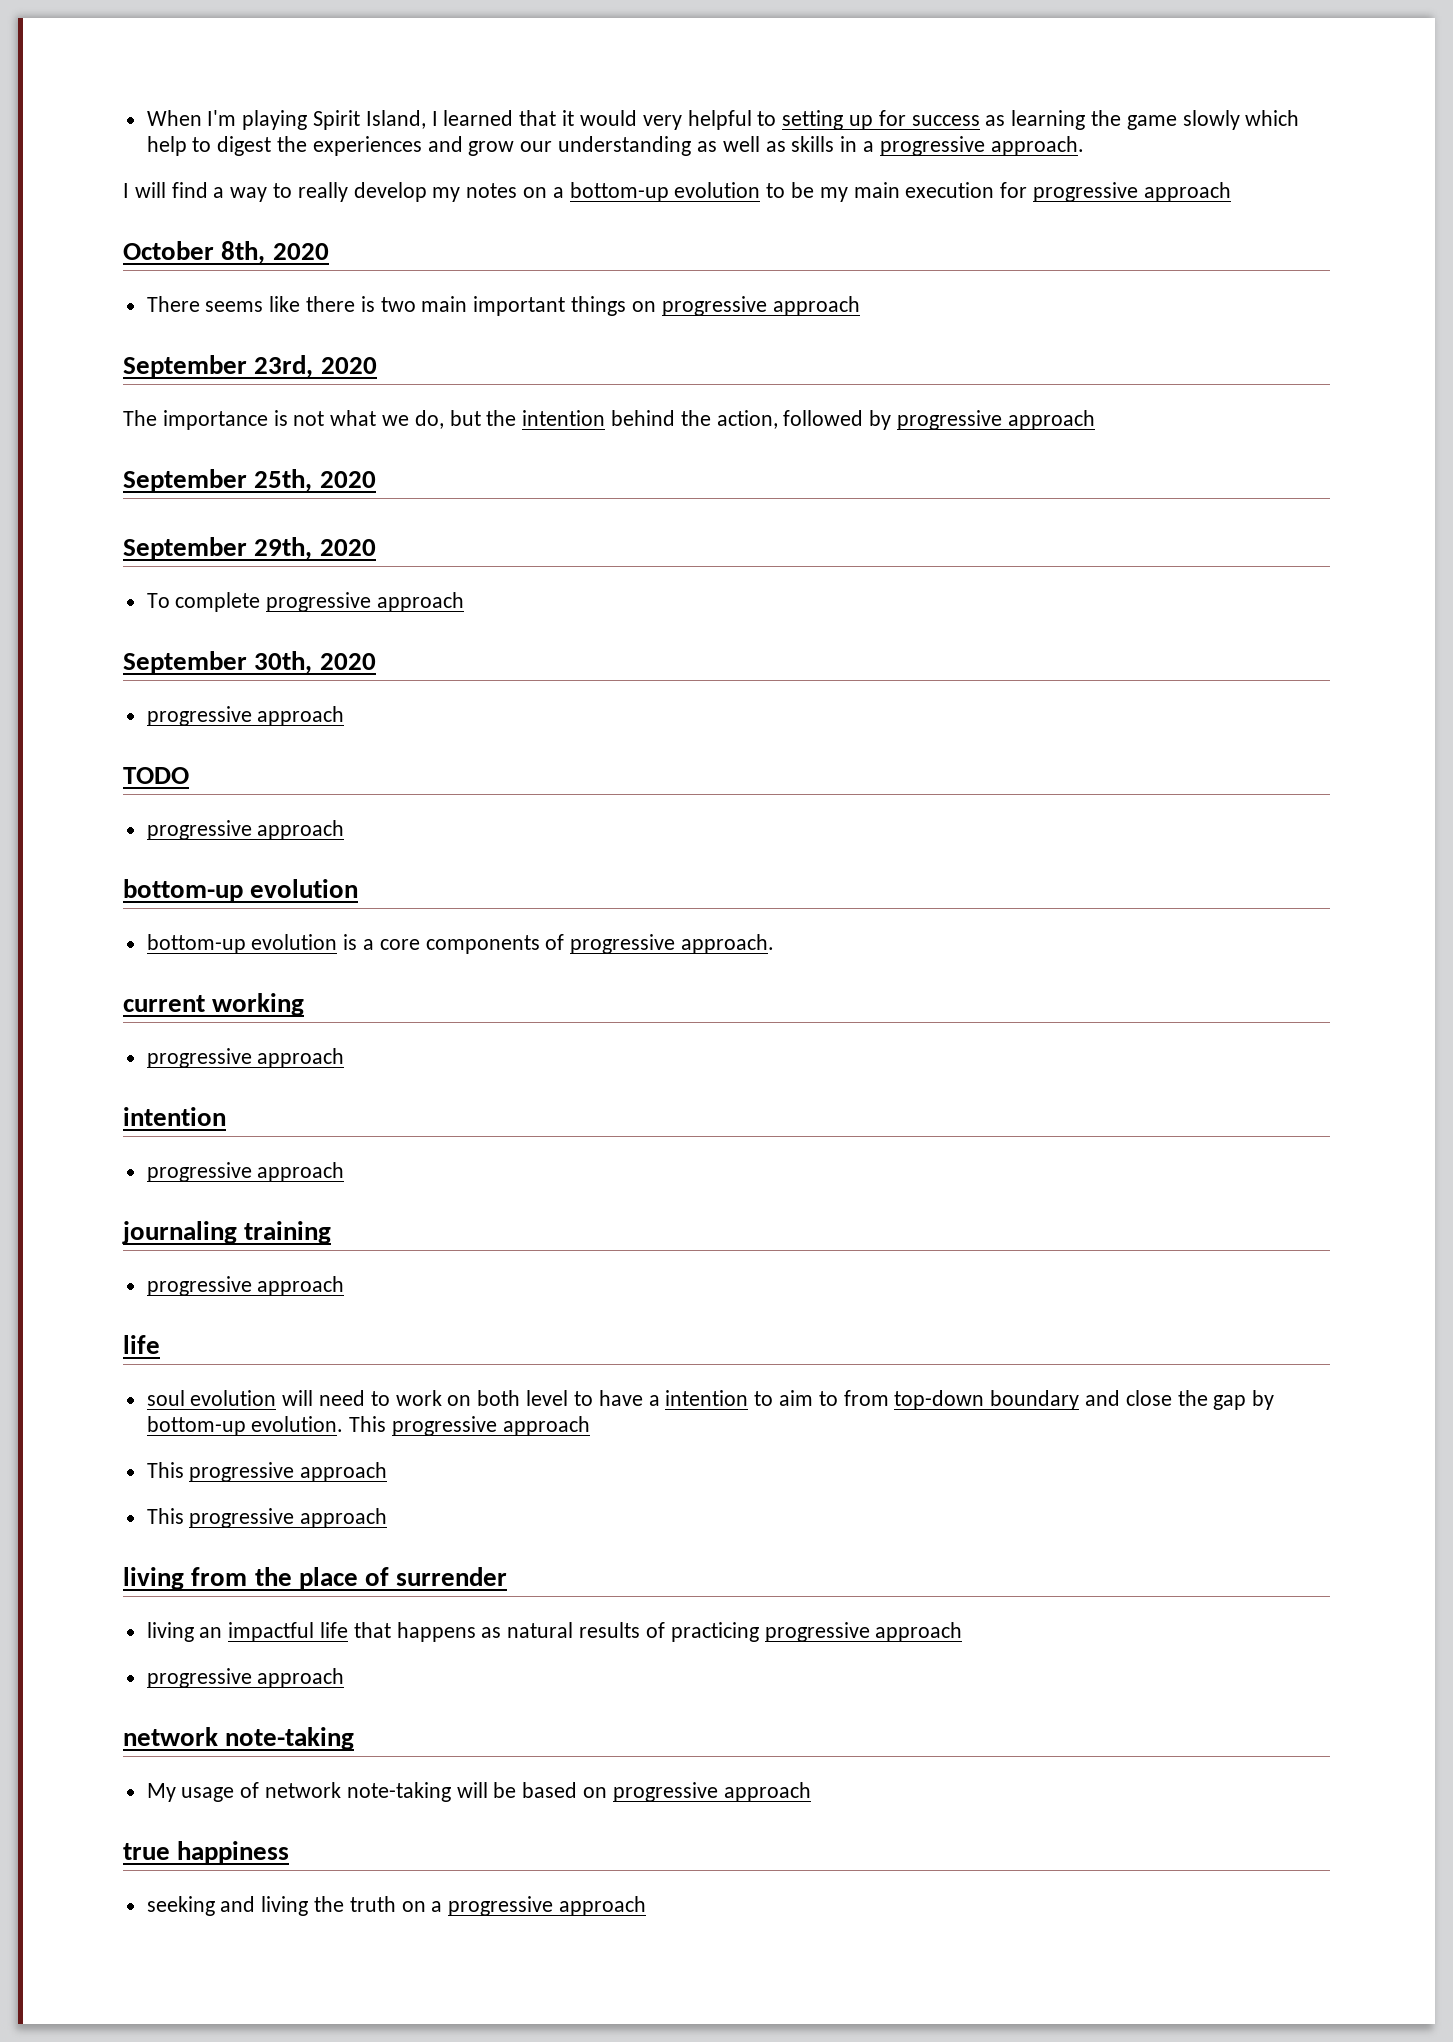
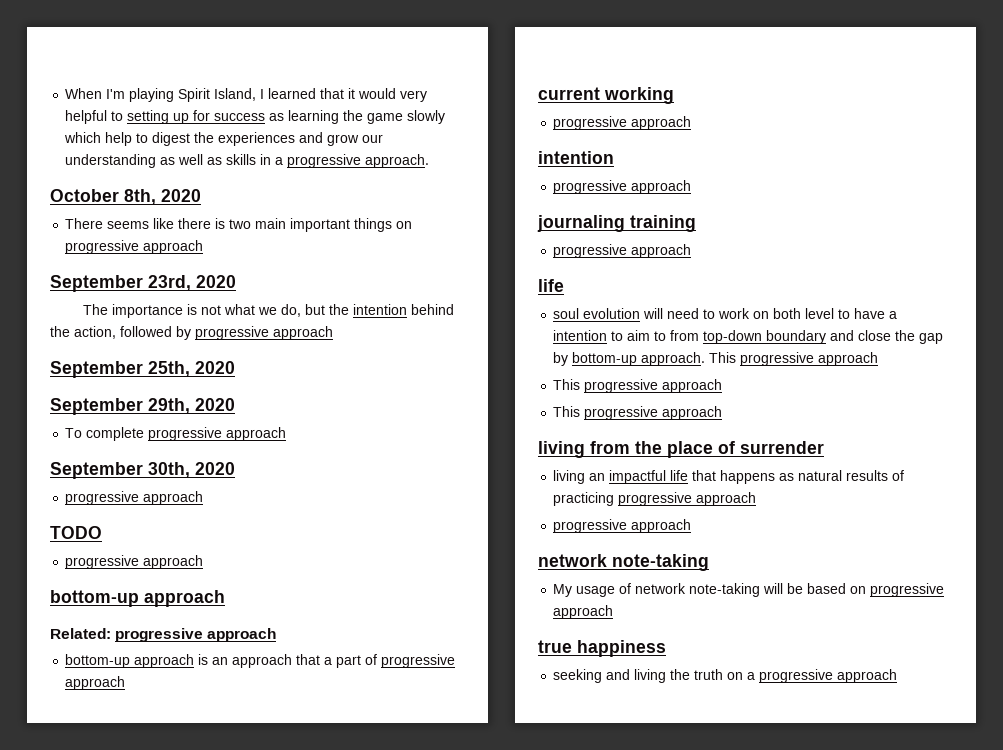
[123,182,1231,202] // I will find a way to really develop my notes on a bottom-up evolution to be my main execution for progressive approach -> (430, 161) none
[250,879,359,898] [146,934,540,954] evolution // bottom-up evolution is a core components -> [144,590,225,607] [50,628,277,642] [65,654,362,668] approach // Related: progressive approach // bottom-up approach is an approach that a part
[681,934,775,954] approach. -> [65,676,126,690] approach
[251,1416,344,1432] evolution. -> [641,352,706,366] approach.

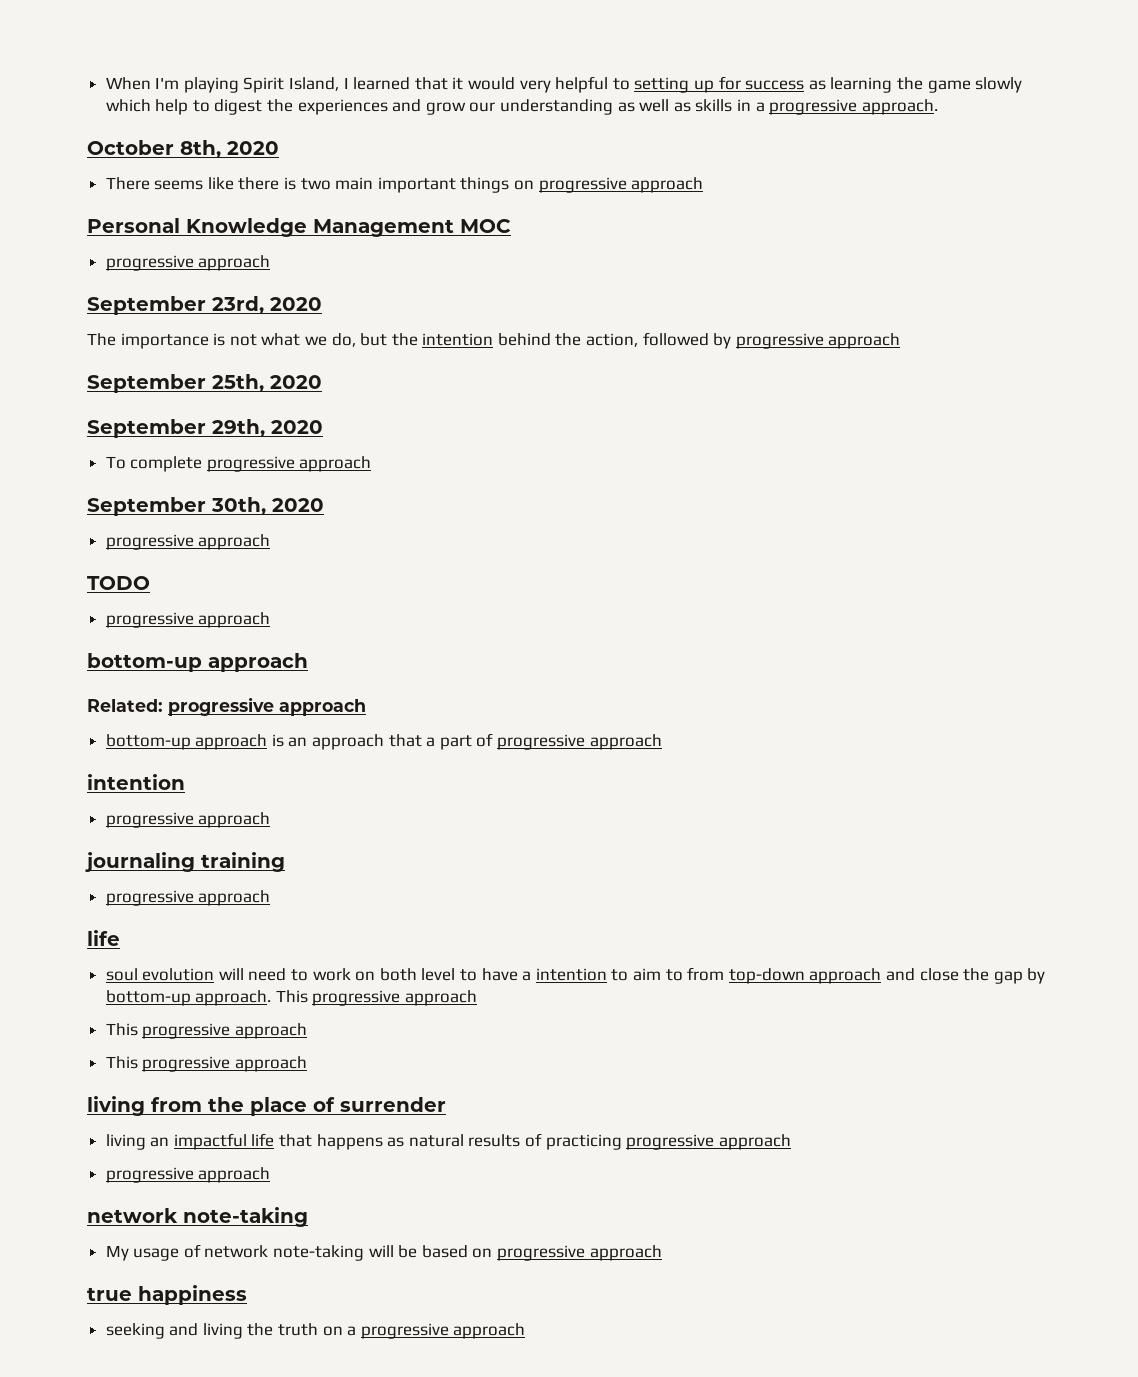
(204, 247) none -> [87,218,511,237] [105,255,271,271] // Personal Knowledge Management MOC // progressive approach
[538,87,674,104] [553,116,692,130] // current working // progressive approach -> (662, 742) none
[766,330,827,344] boundary -> [809,968,882,984] approach

